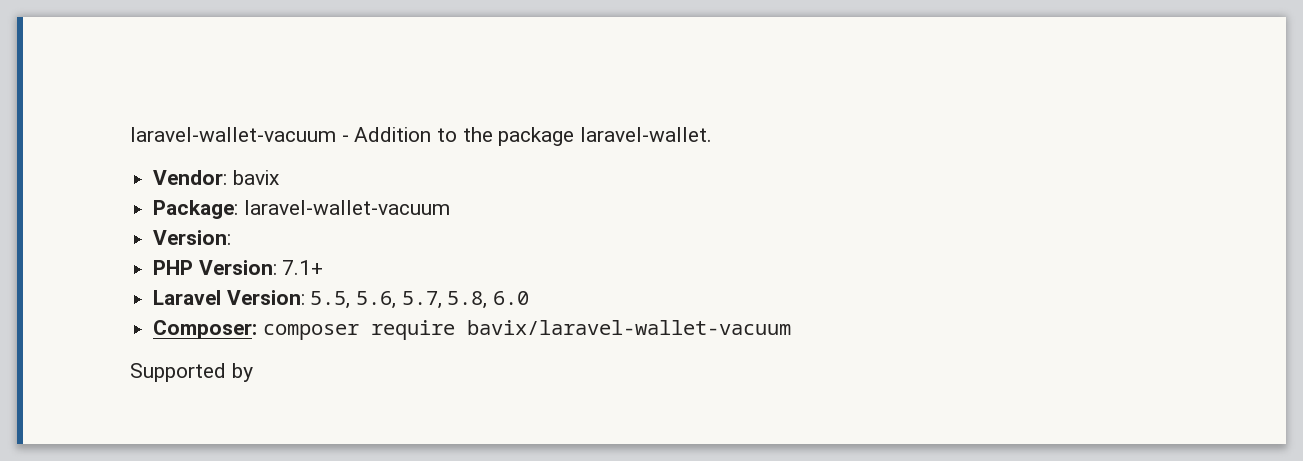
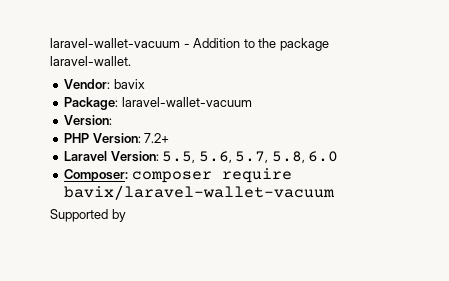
[282,260,324,275] 7.1+ -> [144,133,170,143] 7.2+

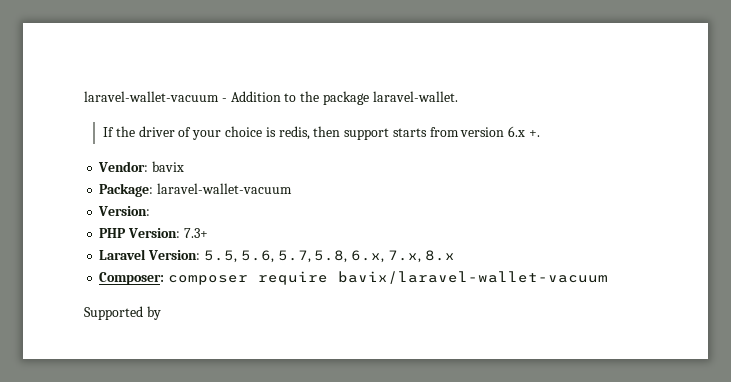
(131, 61) none -> [103,126,541,140] // If the driver of your choice is redis, then support starts from version 6.x +.
[144,133,170,143] 7.2+ -> [183,228,208,238] 7.3+
[308,151,339,162] 6.0 -> [351,250,455,263] 6.x, 7.x, 8.x

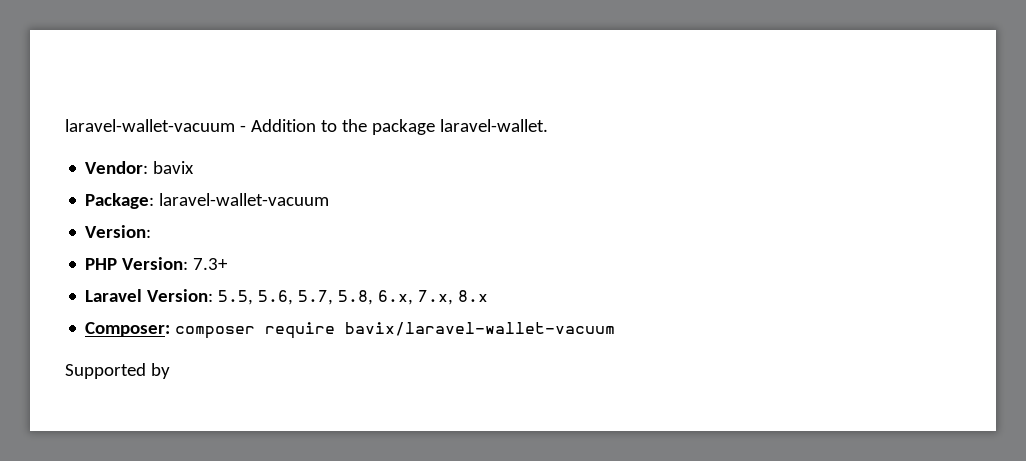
[103,126,541,140] // If the driver of your choice is redis, then support starts from version 6.x +. -> (548, 125) none

